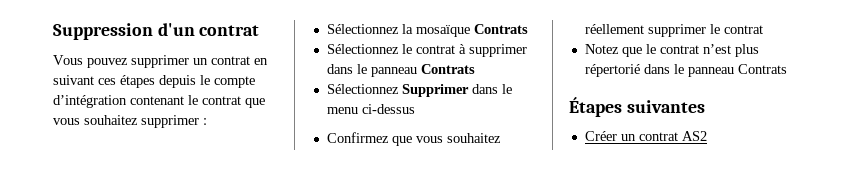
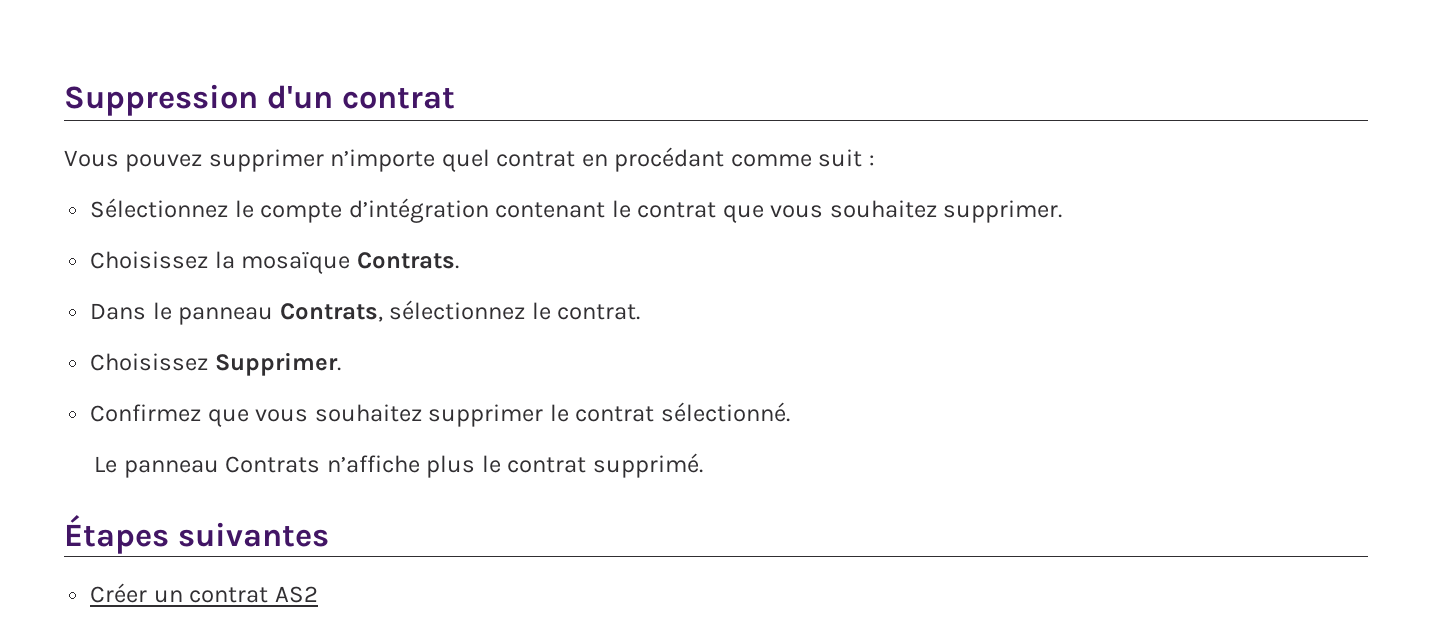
[193,56,268,65] [53,75,196,88] un contrat en suivant ces étapes depuis -> [330,147,875,172] [90,198,229,218] n’importe quel contrat en procédant comme suit : // Sélectionnez
[141,115,207,128] [326,24,528,37] [326,44,527,57] [326,64,475,77] [326,84,512,97] [326,104,415,114] supprimer : // Sélectionnez la mosaïque Contrats // Sélectionnez le contrat à supprimer dans le panneau Contrats // Sélectionnez Supprimer dans le menu ci-dessus -> [943,200,1063,223] [90,251,459,274] [90,300,641,325] [90,352,341,376] supprimer. // Choisissez la mosaïque Contrats. // Dans le panneau Contrats, sélectionnez le contrat. // Choisissez Supprimer.
[584,24,644,34] réellement -> (422, 413) none
[584,44,759,57] [584,64,787,77] // Notez que le contrat n’est plus répertorié dans le panneau Contrats -> [660,402,790,422] [94,453,703,478] sélectionné. // Le panneau Contrats n’affiche plus le contrat supprimé.

